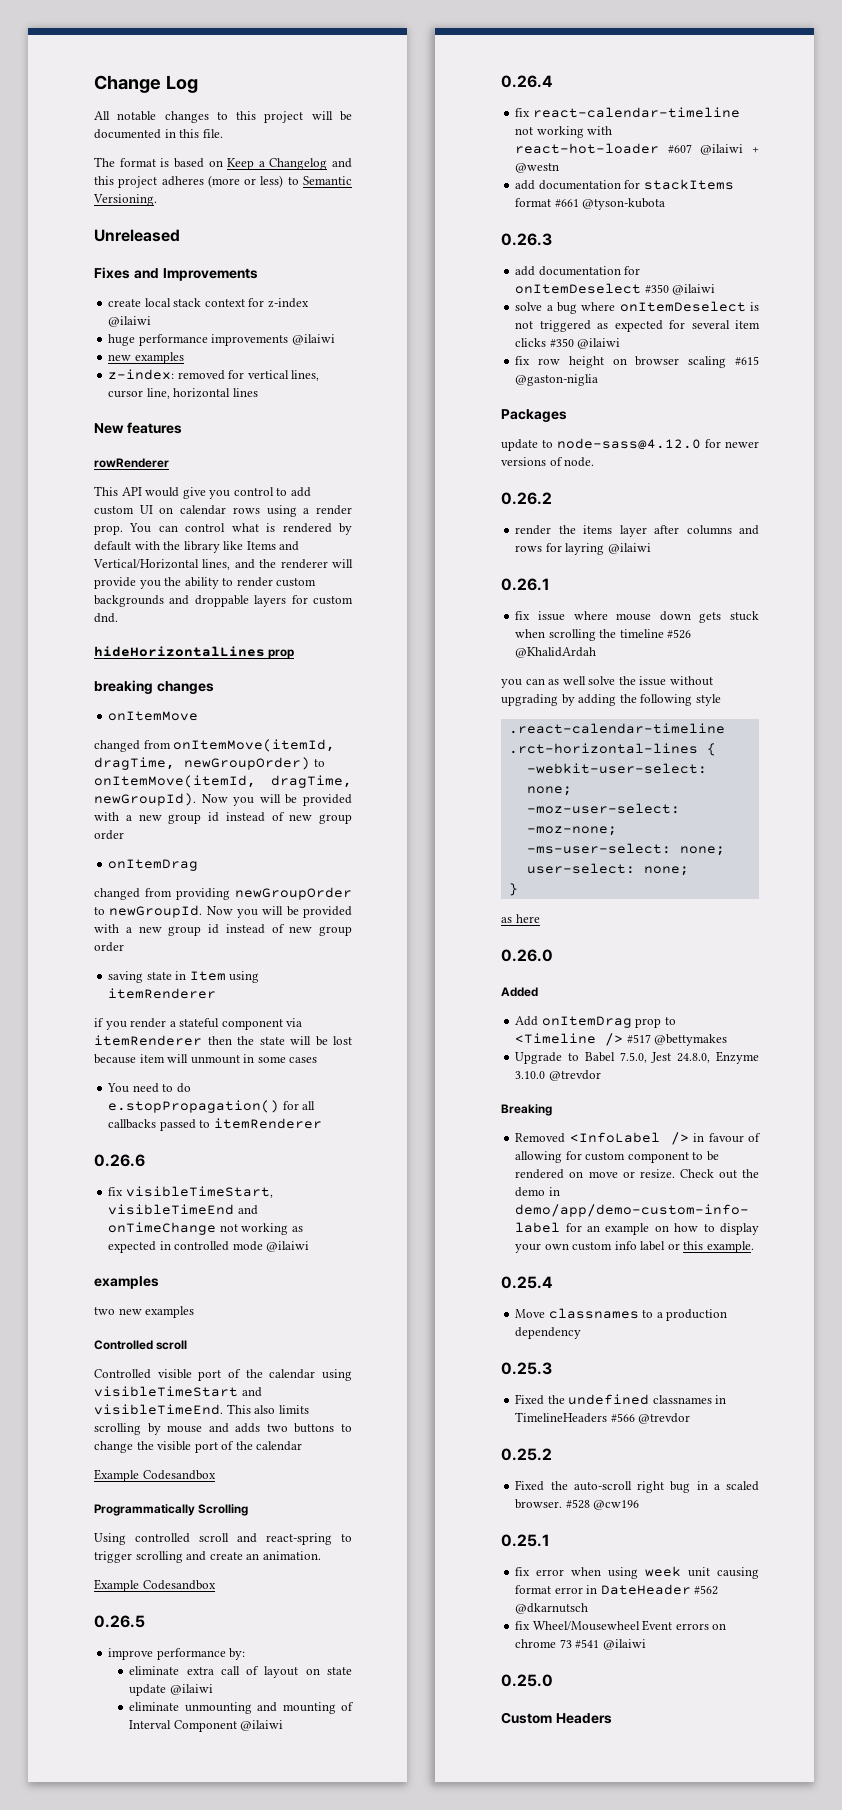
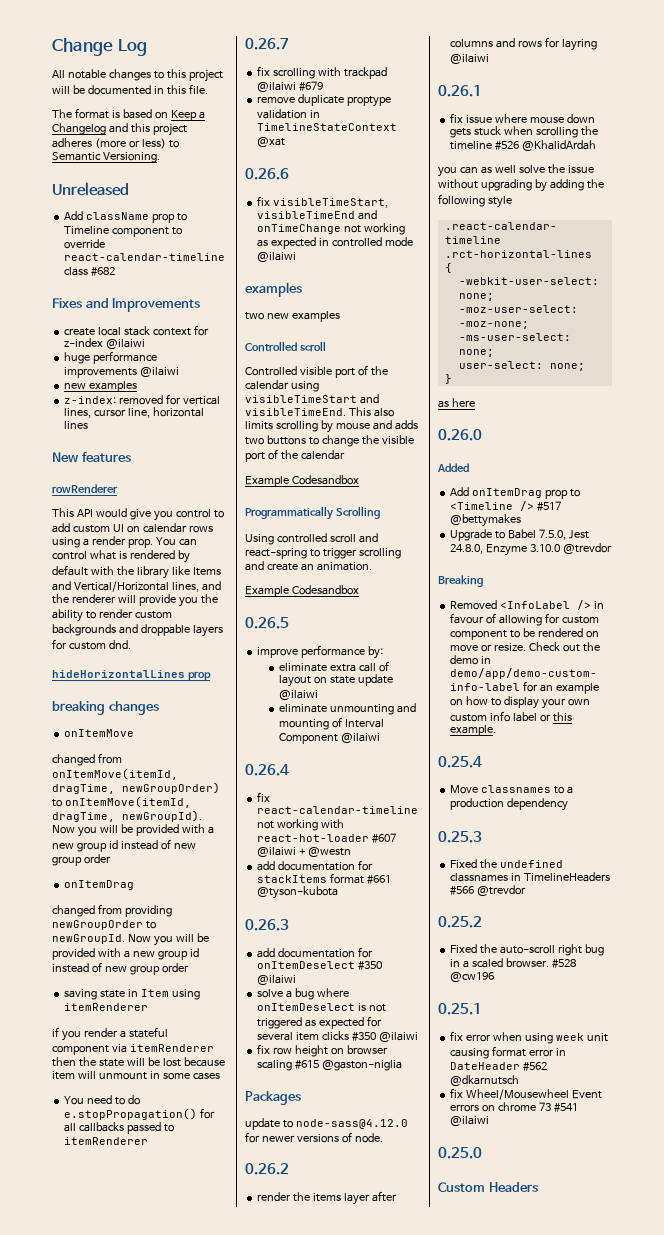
(180, 235) none -> [64,211,188,223] [64,226,183,237] [64,239,106,249] [64,253,226,261] [64,267,116,276] // Add className prop to Timeline component to override react-calendar-timeline class #682
(322, 1123) none -> [245,38,289,50] [257,66,388,79] [257,81,324,92] [257,94,392,107] [257,109,321,119] [257,123,398,131] [257,137,286,147] // 0.26.7 // fix scrolling with trackpad @ilaiwi #679 // remove duplicate proptype validation in TimelineStateContext @xat

